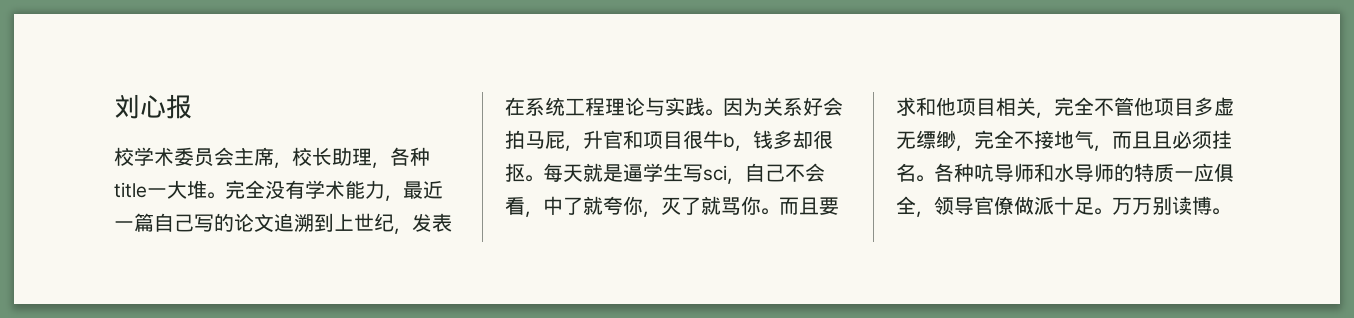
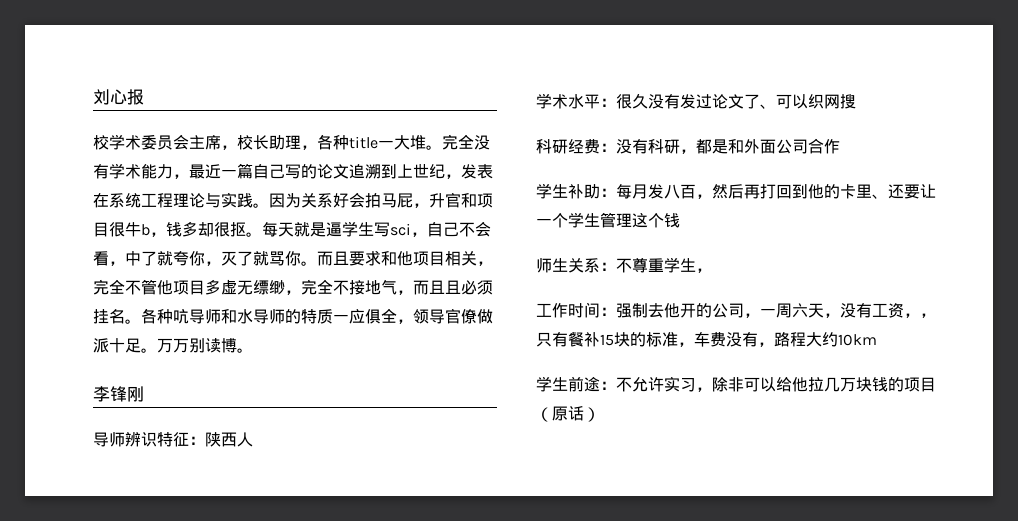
(1230, 211) none -> [93,386,144,402] [93,432,253,447] [536,93,856,109] [536,138,840,154] [536,183,936,199] [536,212,680,228] [536,257,712,273] [536,302,936,318] [536,332,877,347] [536,376,936,392] [536,406,600,422] // 李锋刚 // 导师辨识特征：陕西人 // 学术水平：很久没有发过论文了、可以织网搜 // 科研经费：没有科研，都是和外面公司合作 // 学生补助：每月发八百，然后再打回到他的卡里、还要让一个学生管理这个钱 // 师生关系：不尊重学生， // 工作时间：强制去他开的公司，一周六天，没有工资，，只有餐补15块的标准，车费没有，路程大约10km // 学生前途：不允许实习，除非可以给他拉几万块钱的项目（原话）

